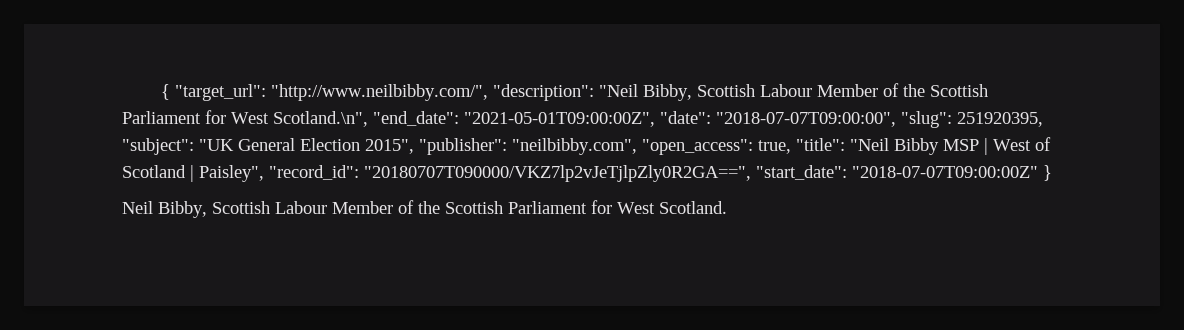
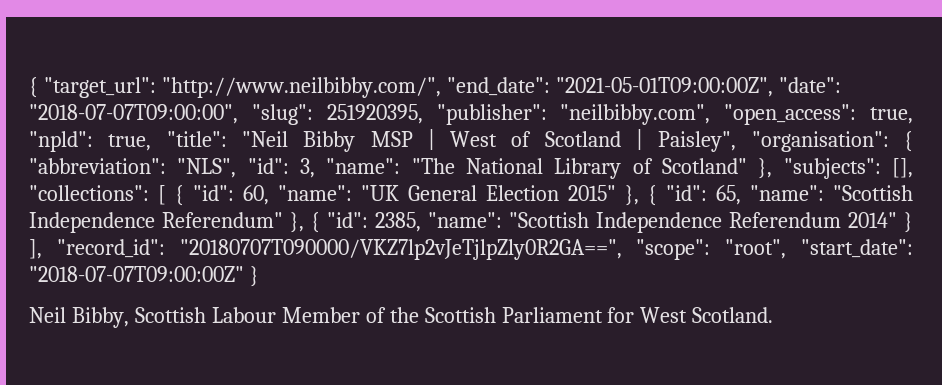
[493,83,989,101] [122,110,368,127] "description": "Neil Bibby, Scottish Labour Member of the Scottish Parliament for West Scotland.\n", -> (441, 87) none
[122,138,414,155] "subject": "UK General Election 2015", -> (423, 114) none
(791, 147) none -> [29,131,152,152] "npld": true,
[269,165,751,182] "record_id": "20180707T090000/VKZ7lp2vJeTjlpZly0R2GA==", -> [751,131,913,152] [29,158,914,179] [29,185,913,206] [29,212,913,233] [29,239,787,260] "organisation": { "abbreviation": "NLS", "id": 3, "name": "The National Library of Scotland" }, "subjects": [], "collections": [ { "id": 60, "name": "UK General Election 2015" }, { "id": 65, "name": "Scottish Independence Referendum" }, { "id": 2385, "name": "Scottish Independence Referendum 2014" } ], "record_id": "20180707T090000/VKZ7lp2vJeTjlpZly0R2GA==", "scope": "root",

